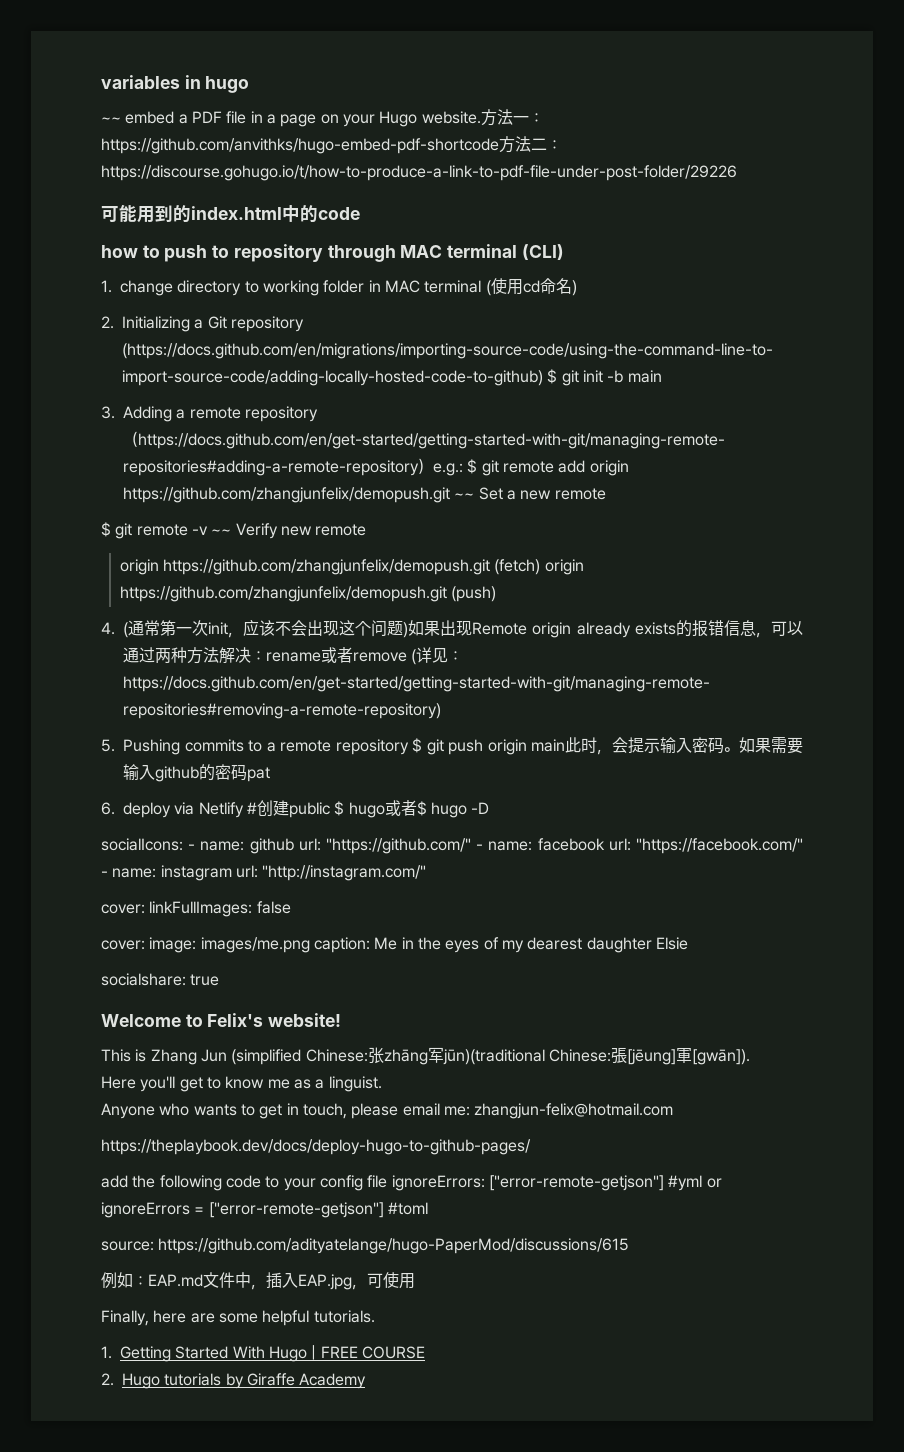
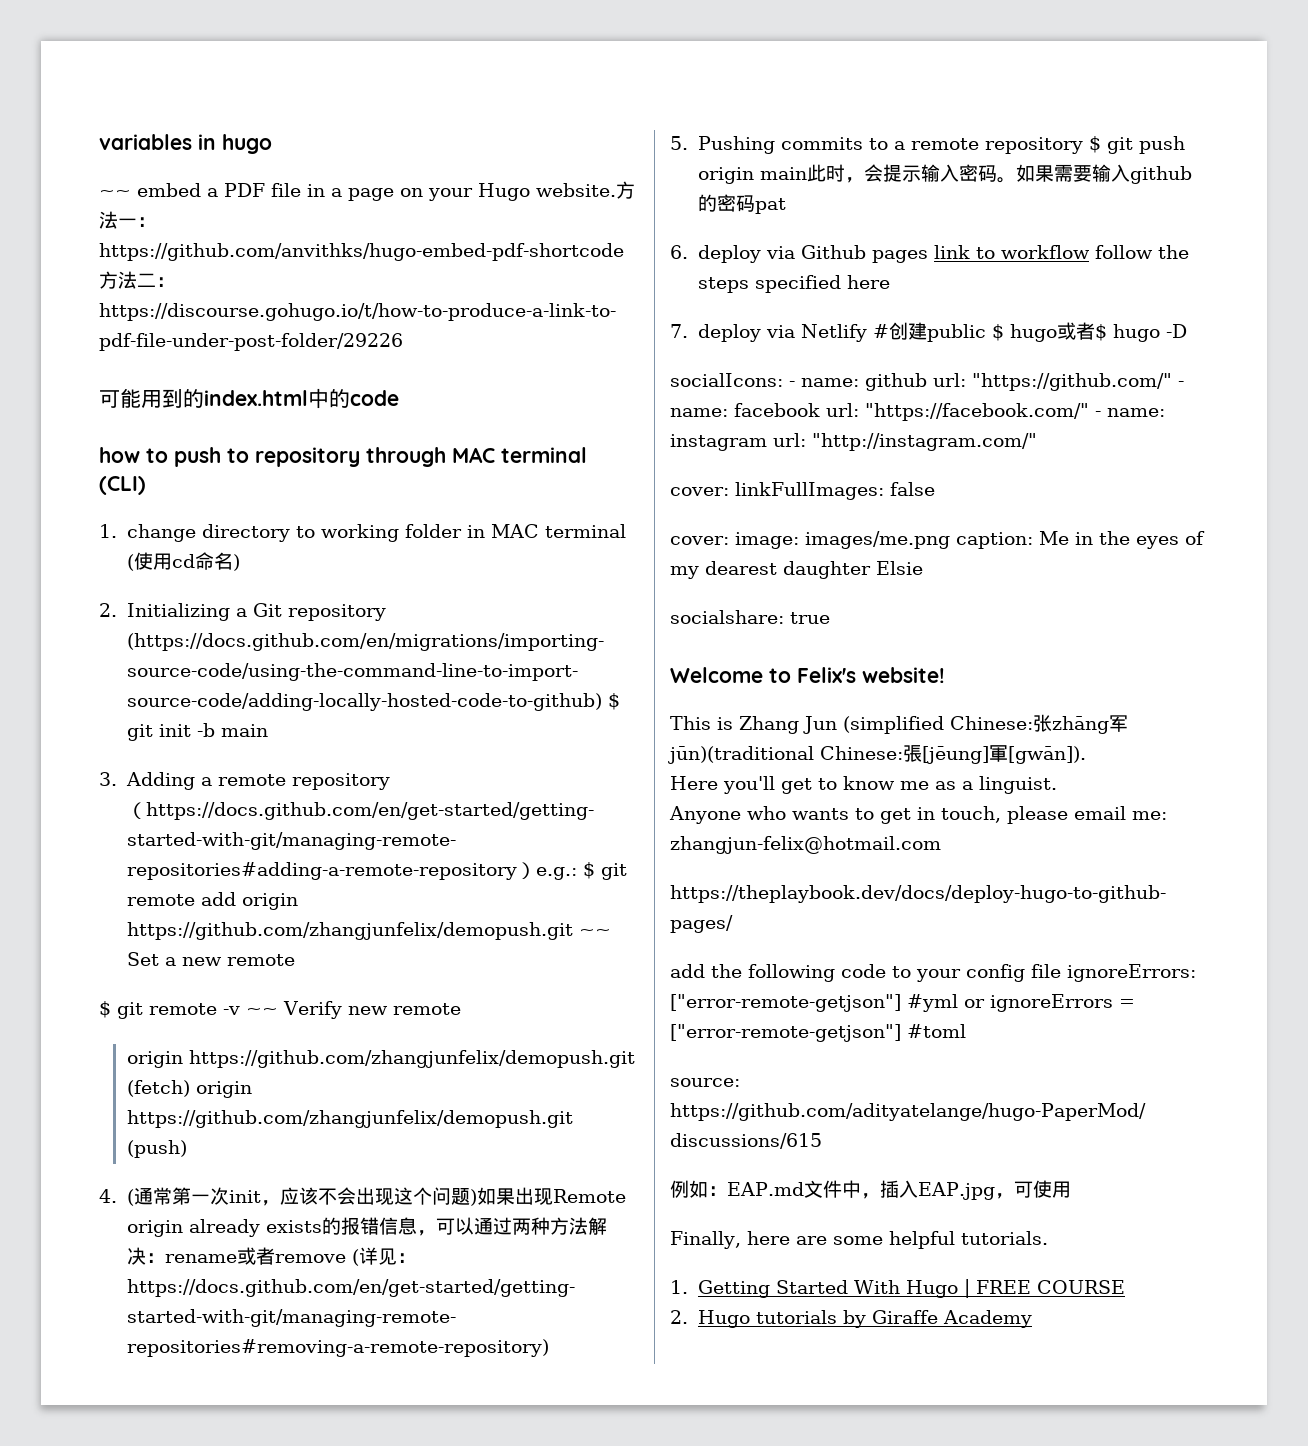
(195, 808) none -> [800,245,1189,263] [697,275,890,293] [670,324,795,342] Github pages link to workflow follow the steps specified here // 7. deploy via

